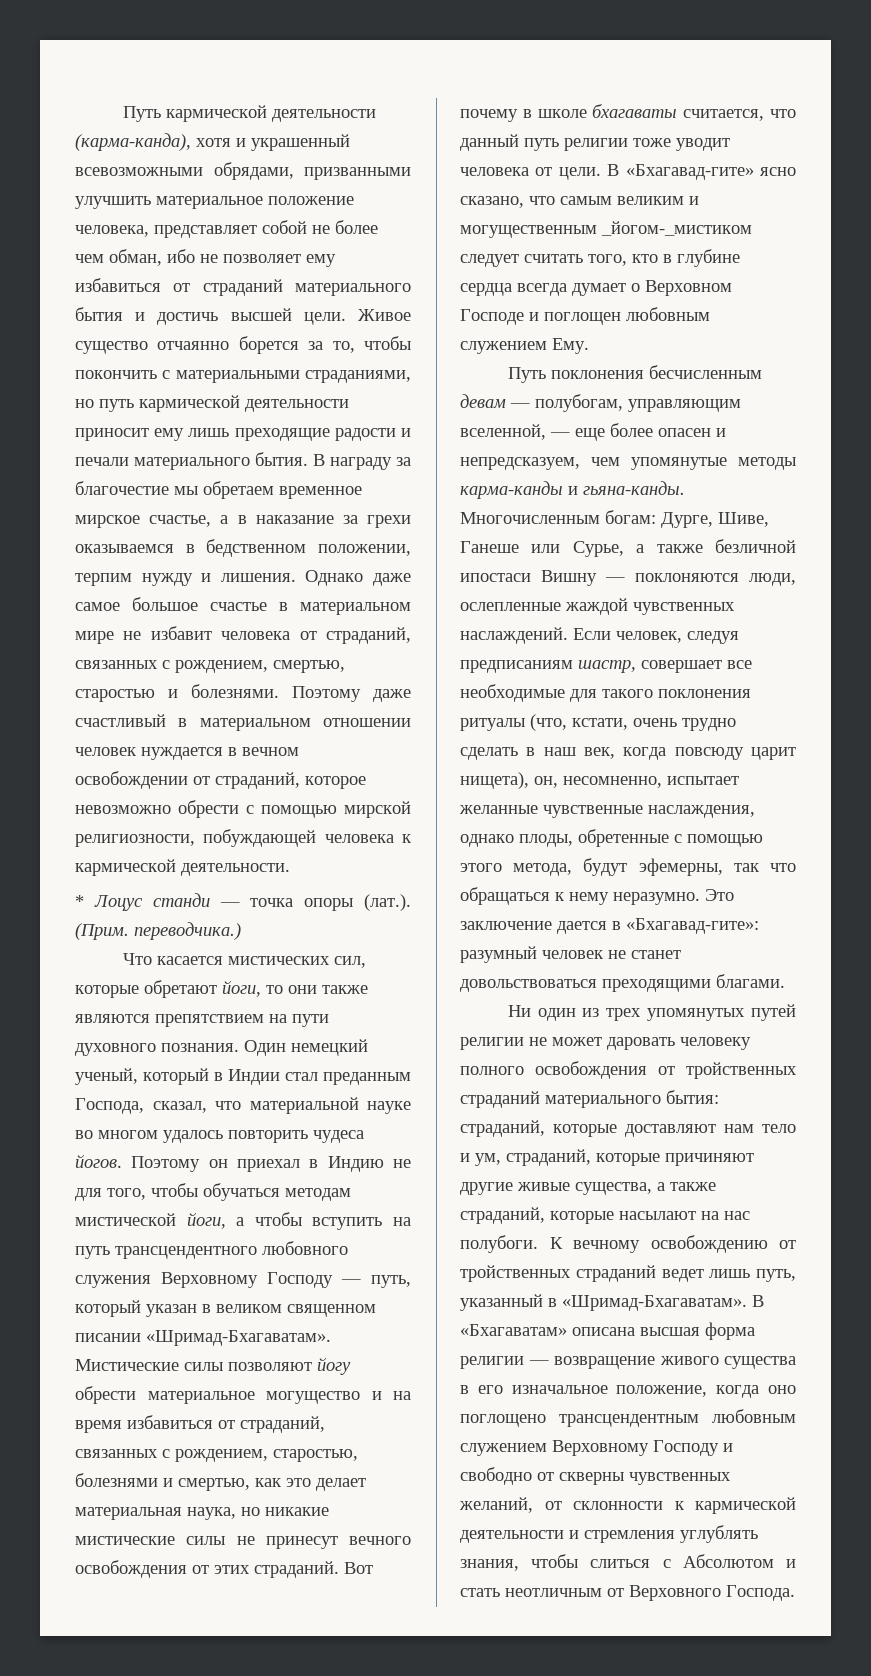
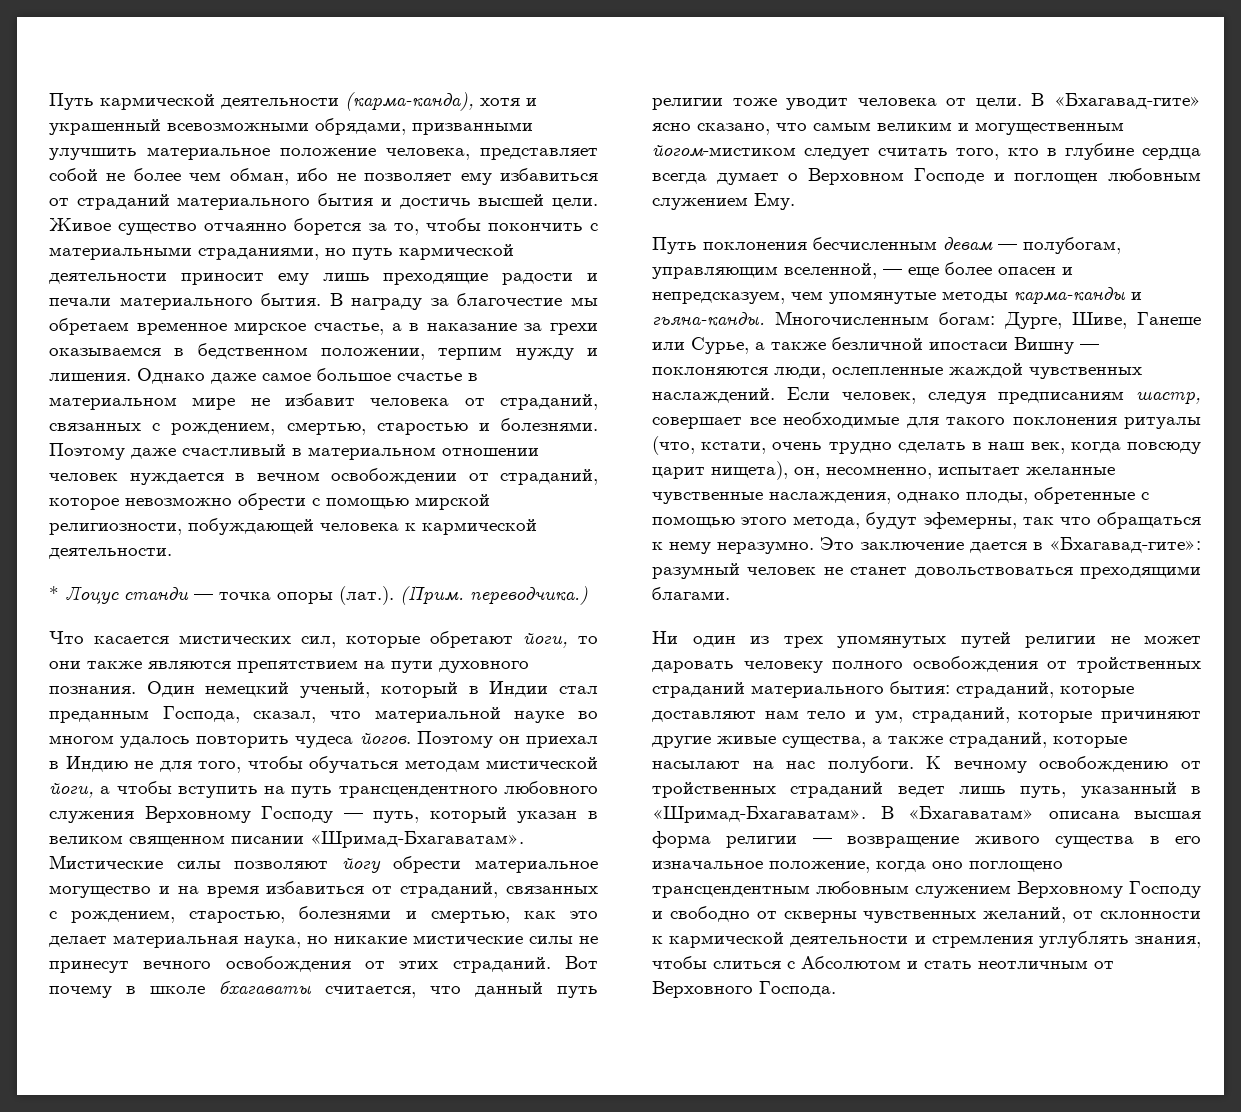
[601,221,752,236] _йогом-_мистиком -> [652,145,796,157] йогом-мистиком

